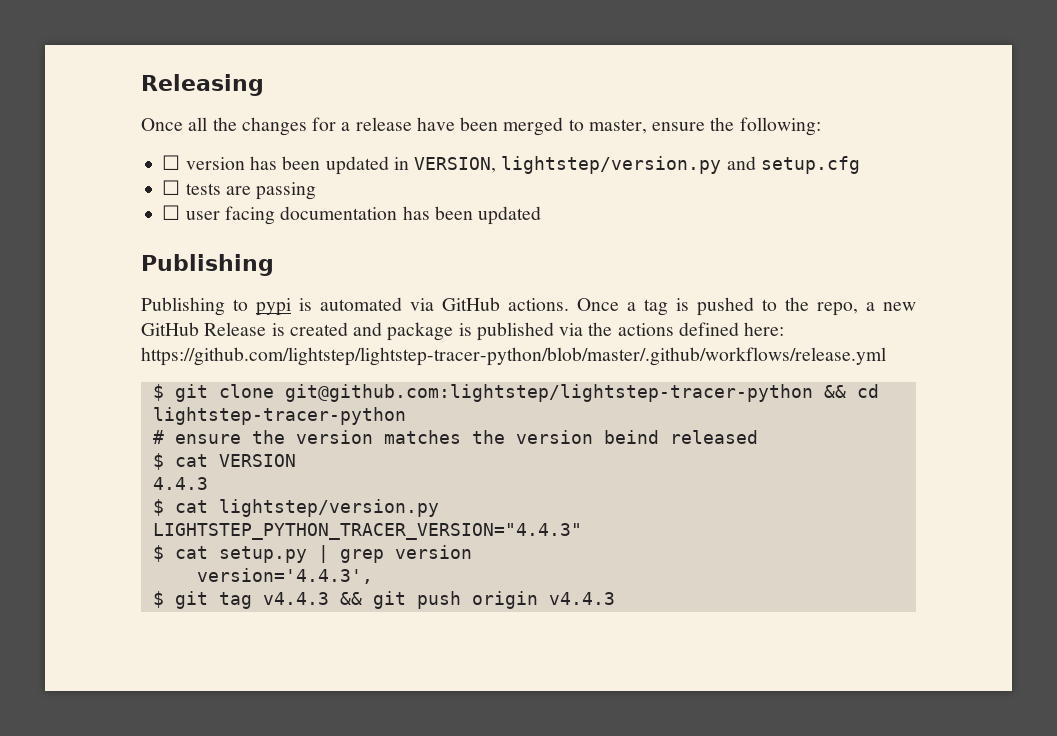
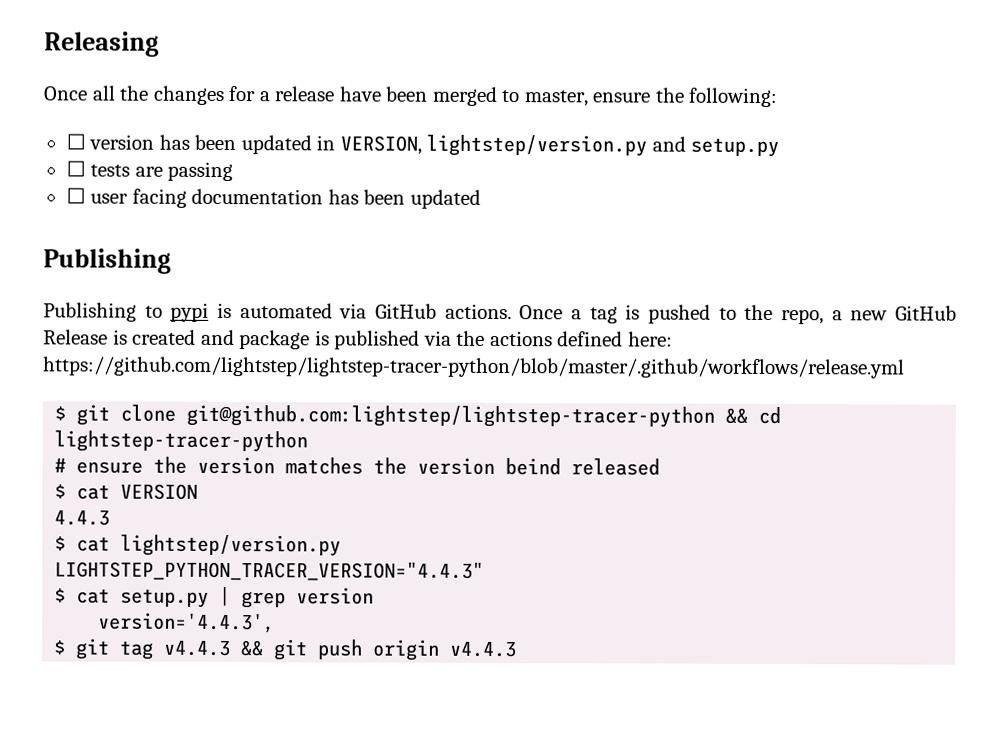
[760,156,860,174] setup.cfg -> [690,137,780,158] setup.py

